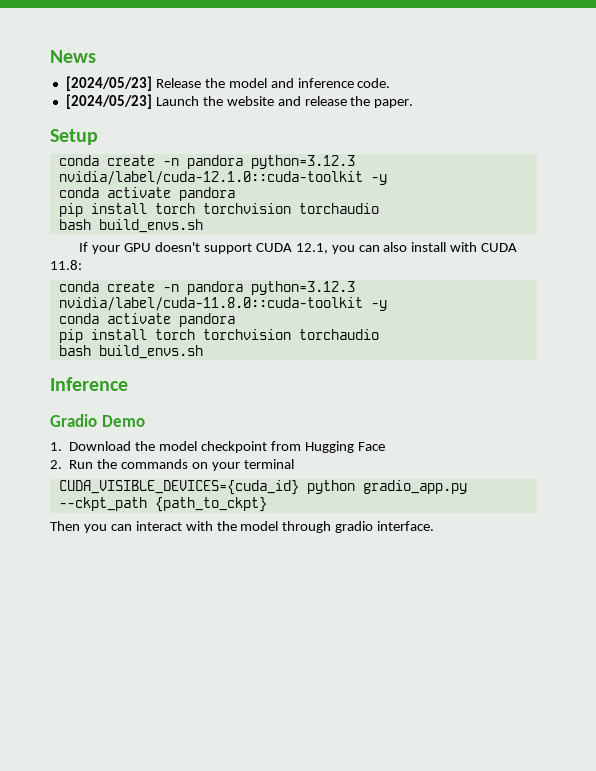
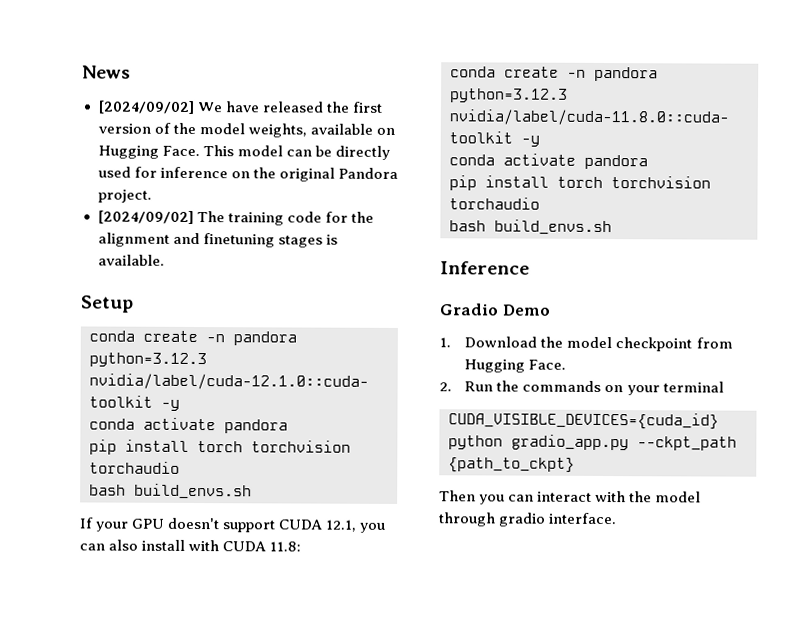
[65,76,391,91] [65,94,414,109] [2024/05/23] Release the model and inference code. // [2024/05/23] Launch the website and release the paper. -> [97,100,383,114] [97,122,395,138] [97,145,390,160] [97,166,398,182] [97,189,152,203] [97,210,374,226] [97,232,338,248] [97,254,165,266] [2024/09/02] We have released the first version of the model weights, available on Hugging Face. This model can be directly used for inference on the original Pandora project. // [2024/09/02] The training code for the alignment and finetuning stages is available.
[357,442,385,451] Face -> [528,359,567,370] Face.

